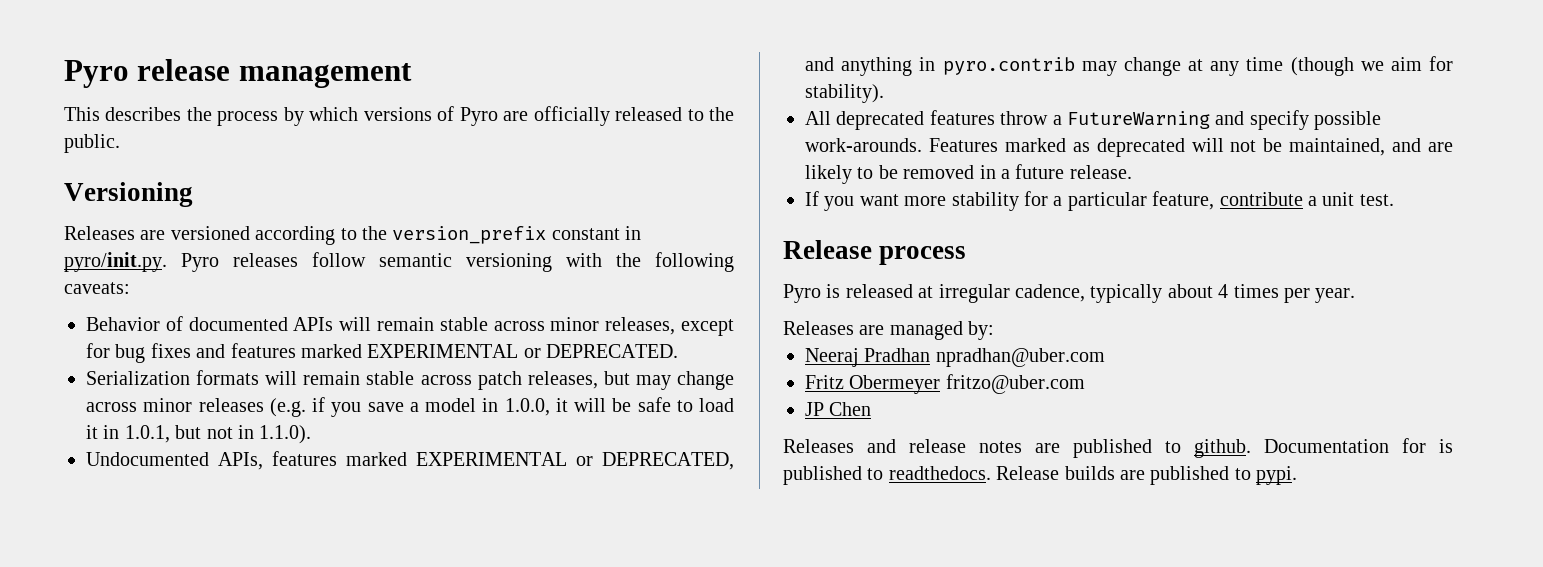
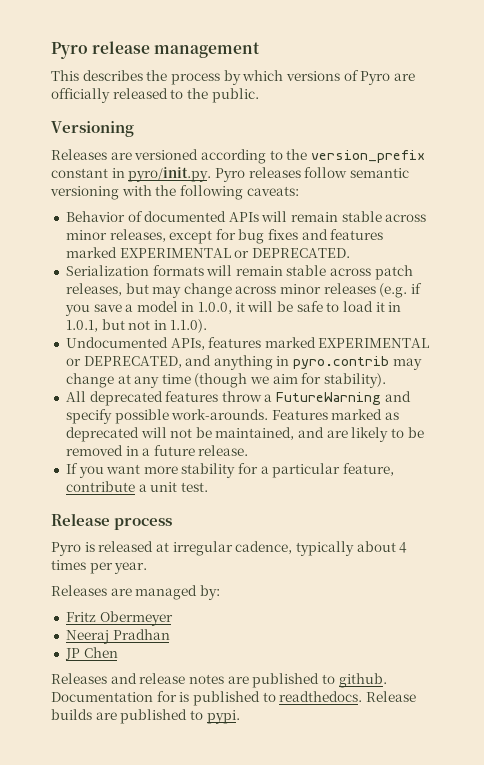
(995, 330) none -> [65,611,173,626] // Fritz Obermeyer
[935,348,1105,367] [805,374,1085,394] npradhan@uber.com // Fritz Obermeyer fritzo@uber.com -> (170, 634) none

